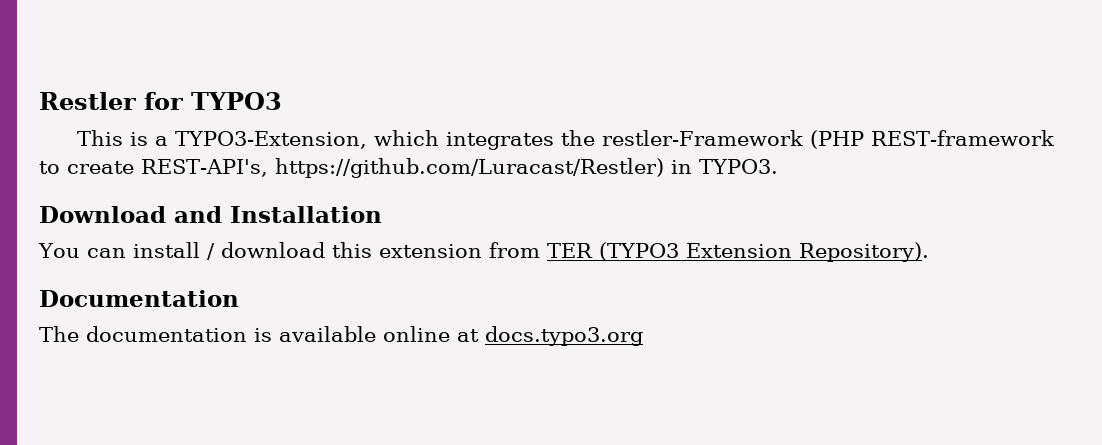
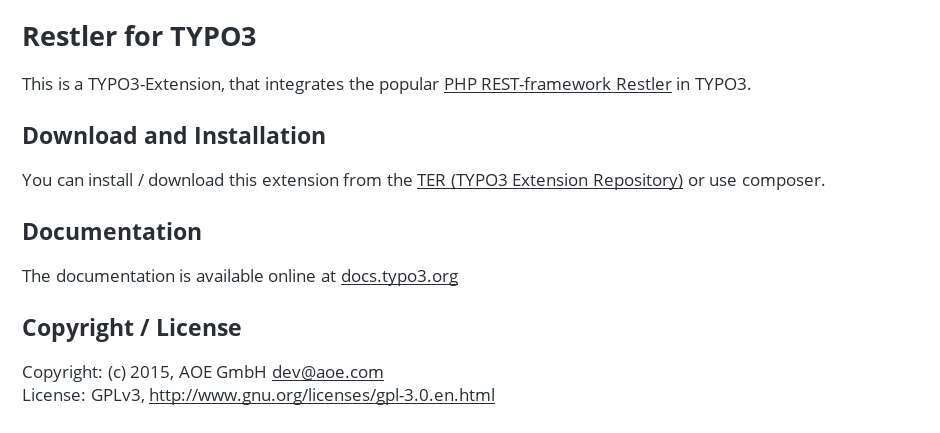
[373,130,439,146] which -> [229,77,261,90] that
[601,130,1054,149] [39,158,664,178] restler-Framework (PHP REST-framework to create REST-API's, https://github.com/Luracast/Restler) -> [379,77,672,94] popular PHP REST-framework Restler
(540, 250) none -> [386,173,413,186] the
[798,242,929,262] Repository). -> [593,173,826,190] Repository) or use composer.
(643, 336) none -> [22,318,243,342] [22,365,384,382] [22,388,496,405] // Copyright / License // Copyright: (c) 2015, AOE GmbH dev@aoe.com // License: GPLv3, http://www.gnu.org/licenses/gpl-3.0.en.html

